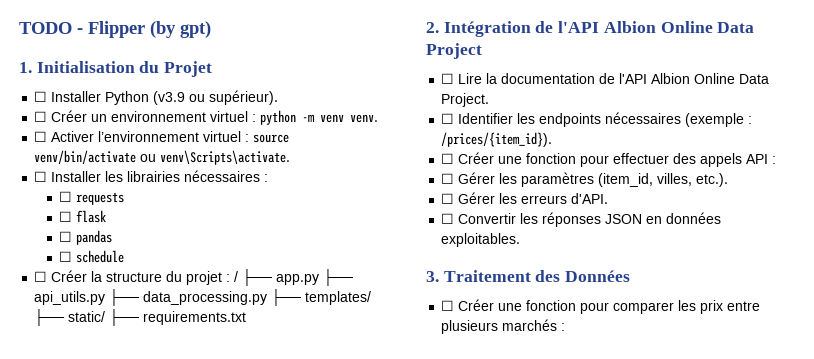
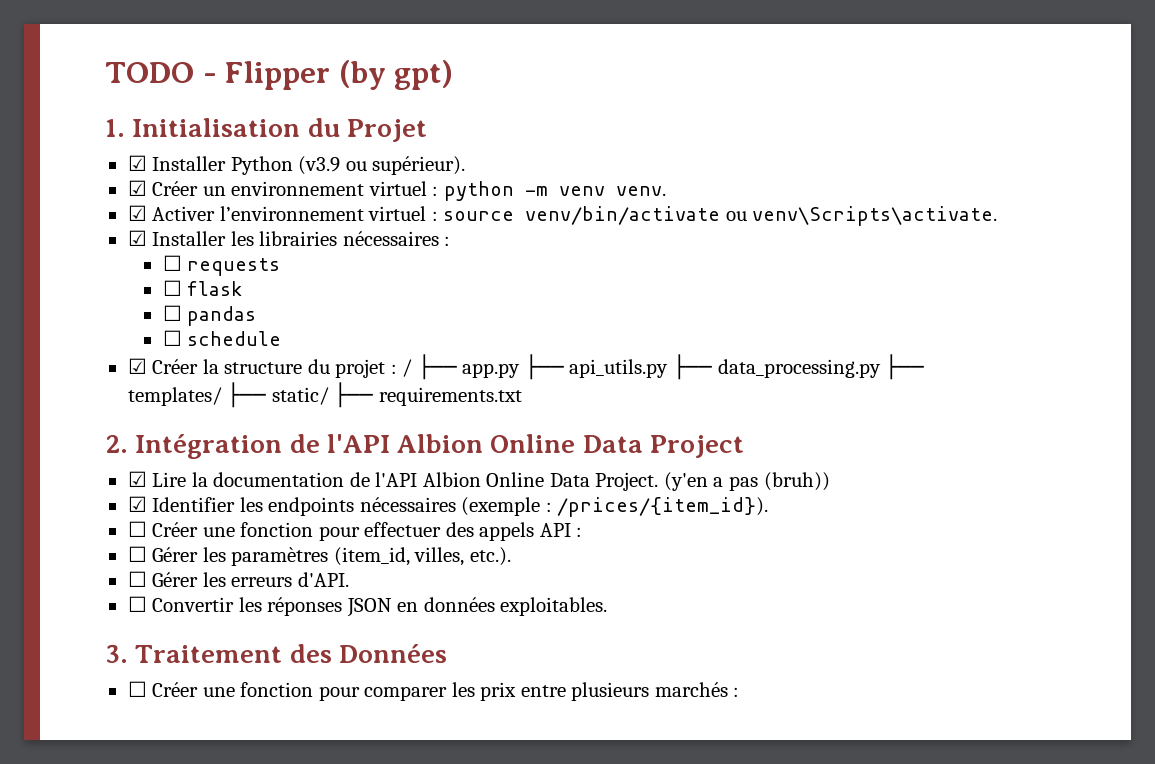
[34,91,48,102] ☐ -> [127,155,147,171] ☑
[34,111,48,122] ☐ -> [127,180,147,196] ☑
[34,131,48,142] ☐ -> [127,205,147,221] ☑
[34,171,48,182] ☐ -> [127,230,147,246] ☑
[34,271,48,282] ☐ -> [127,358,147,374] ☑
[441,73,455,84] ☐ -> [127,471,147,487] ☑
[441,113,455,124] // ☐ -> [663,472,830,491] [127,496,147,512] (y'en a pas (bruh)) // ☑

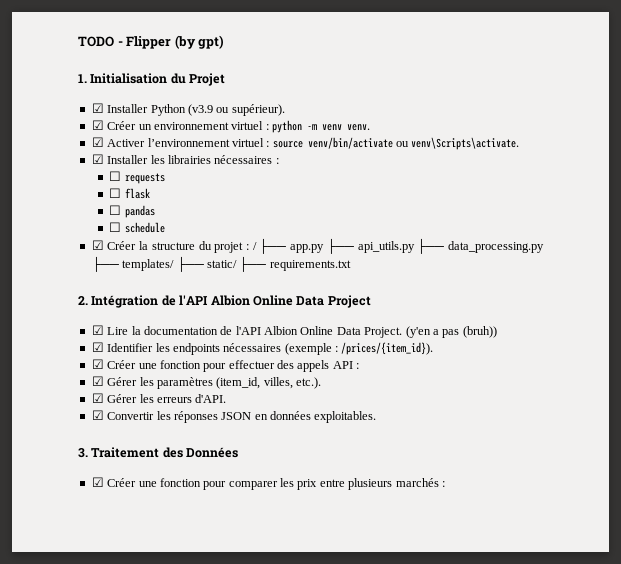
[127,521,147,537] ☐ -> [91,359,104,369] ☑
[127,546,147,562] ☐ -> [91,376,104,386] ☑
[127,571,147,587] ☐ -> [91,393,104,403] ☑
[127,596,147,612] ☐ -> [91,410,104,420] ☑
[127,681,147,697] ☐ -> [91,477,104,487] ☑

